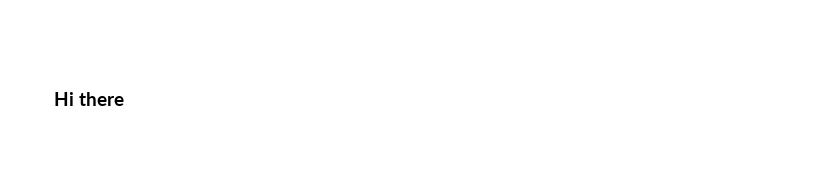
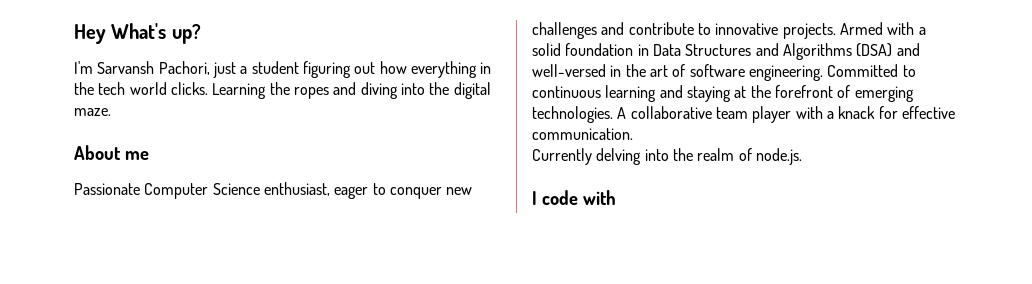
[54,92,125,106] Hi there -> [74,23,201,44] [74,61,492,78] [74,82,491,99] [74,108,111,116] [74,145,149,160] [74,182,473,199] [532,22,926,39] [532,43,920,60] [532,64,916,81] [532,85,914,102] [532,106,955,123] [532,128,633,140] [532,148,802,165] [532,190,616,205] Hey What's up? // I'm Sarvansh Pachori, just a student figuring out how everything in the tech world clicks. Learning the ropes and diving into the digital maze. // About me // Passionate Computer Science enthusiast, eager to conquer new challenges and contribute to innovative projects. Armed with a solid foundation in Data Structures and Algorithms (DSA) and well-versed in the art of software engineering. Committed to continuous learning and staying at the forefront of emerging technologies. A collaborative team player with a knack for effective communication. // Currently delving into the realm of node.js. // I code with

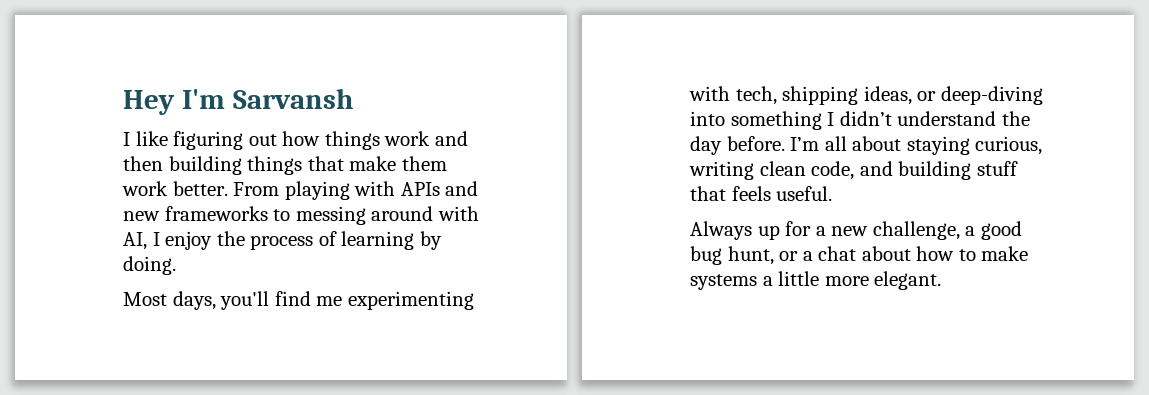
[111,23,201,44] What's up? // -> (175, 102) none
[158,61,492,78] [74,82,491,99] [74,108,111,116] [74,145,149,160] [74,182,473,199] [532,22,926,39] [532,43,920,60] [532,64,916,81] [532,85,914,102] [532,106,955,123] [532,128,633,140] [532,148,802,165] [532,190,616,205] Pachori, just a student figuring out how everything in the tech world clicks. Learning the ropes and diving into the digital maze. // About me // Passionate Computer Science enthusiast, eager to conquer new challenges and contribute to innovative projects. Armed with a solid foundation in Data Structures and Algorithms (DSA) and well-versed in the art of software engineering. Committed to continuous learning and staying at the forefront of emerging technologies. A collaborative team player with a knack for effective communication. // Currently delving into the realm of node.js. // I code with -> [123,131,468,150] [123,156,447,175] [122,181,479,200] [123,206,479,225] [123,231,442,250] [123,256,176,275] [123,291,474,310] [689,86,1043,105] [690,111,1030,130] [690,136,1043,155] [689,161,1018,180] [690,186,833,201] [690,221,1022,240] [690,246,1029,265] [690,271,942,290] // I like figuring out how things work and then building things that make them work better. From playing with APIs and new frameworks to messing around with AI, I enjoy the process of learning by doing. // Most days, you'll find me experimenting with tech, shipping ideas, or deep-diving into something I didn’t understand the day before. I’m all about staying curious, writing clean code, and building stuff that feels useful. // Always up for a new challenge, a good bug hunt, or a chat about how to make systems a little more elegant.

